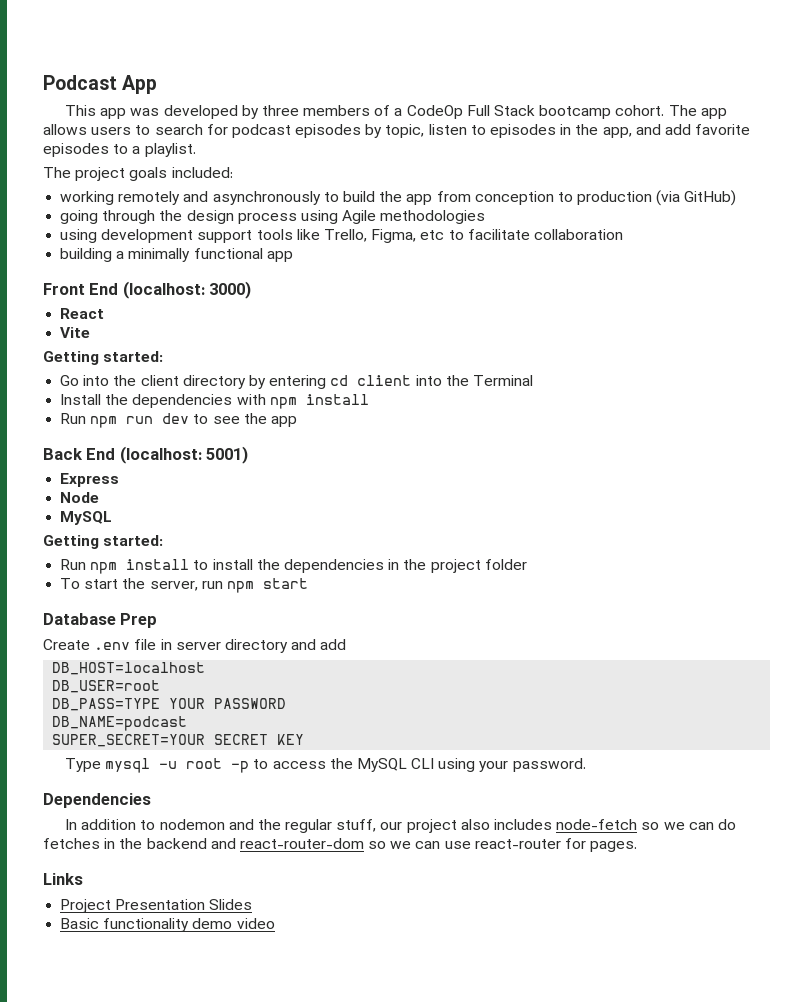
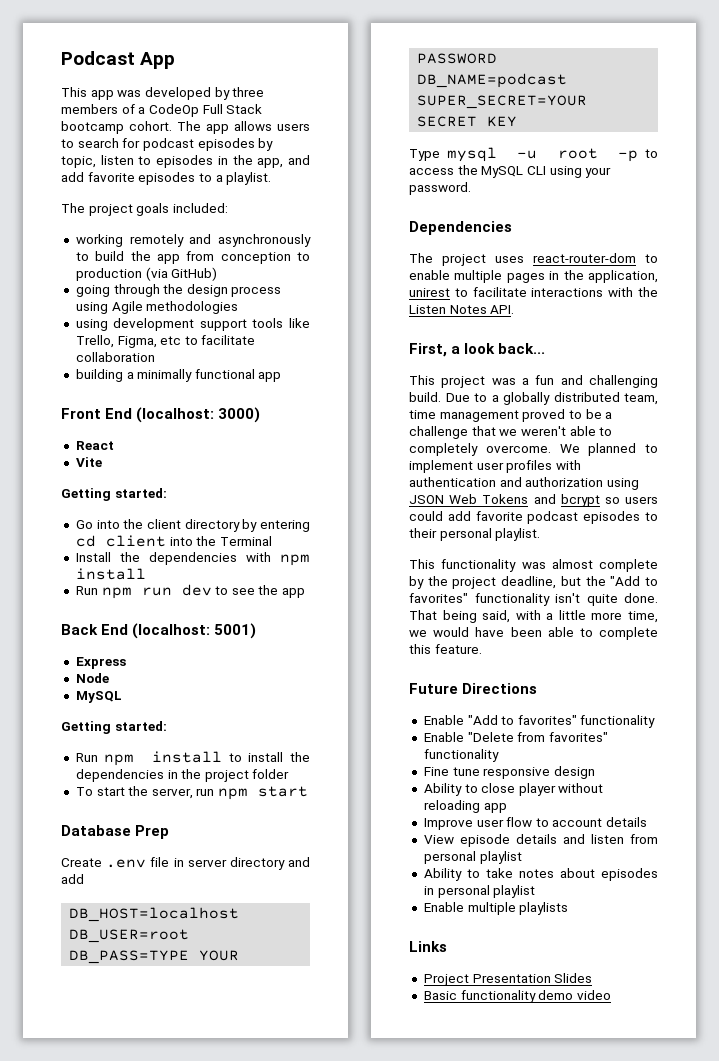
[64,819,736,833] [43,838,638,852] In addition to nodemon and the regular stuff, our project also includes node-fetch so we can do fetches in the backend and react-router-dom so we can use react-router for pages. -> [409,253,658,266] [409,270,658,283] [409,287,658,297] [409,305,515,314] [409,343,546,357] [409,375,658,388] [409,392,658,405] [409,409,613,422] [409,426,613,439] [409,443,658,456] [409,460,581,473] [409,477,639,490] [409,494,658,507] [409,511,658,524] [409,528,541,541] [409,559,658,572] [409,576,658,589] [409,593,658,606] [409,610,658,623] [409,627,658,640] [409,644,482,654] [409,683,538,694] [423,715,656,728] [423,732,608,742] [423,749,499,762] [423,766,595,779] [423,783,604,796] [423,800,507,813] [423,817,648,830] [423,834,658,847] [423,851,522,864] [423,868,658,881] [423,885,536,898] [423,902,569,915] The project uses react-router-dom to enable multiple pages in the application, unirest to facilitate interactions with the Listen Notes API. // First, a look back... // This project was a fun and challenging build. Due to a globally distributed team, time management proved to be a challenge that we weren't able to completely overcome. We planned to implement user profiles with authentication and authorization using JSON Web Tokens and bcrypt so users could add favorite podcast episodes to their personal playlist. // This functionality was almost complete by the project deadline, but the "Add to favorites" functionality isn't quite done. That being said, with a little more time, we would have been able to complete this feature. // Future Directions // Enable "Add to favorites" functionality // Enable "Delete from favorites" functionality // Fine tune responsive design // Ability to close player without reloading app // Improve user flow to account details // View episode details and listen from personal playlist // Ability to take notes about episodes in personal playlist // Enable multiple playlists

